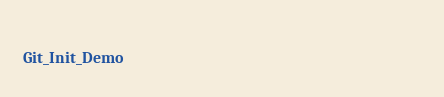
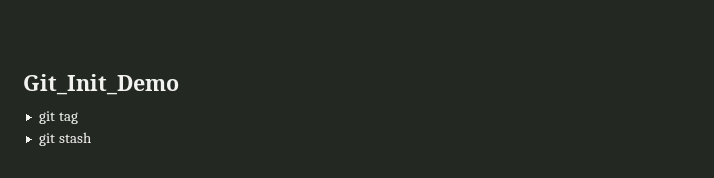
(124, 58) none -> [38,111,78,124] [38,132,92,146] // git tag // git stash

